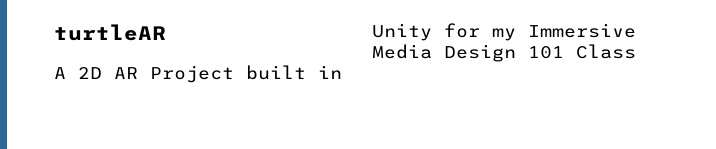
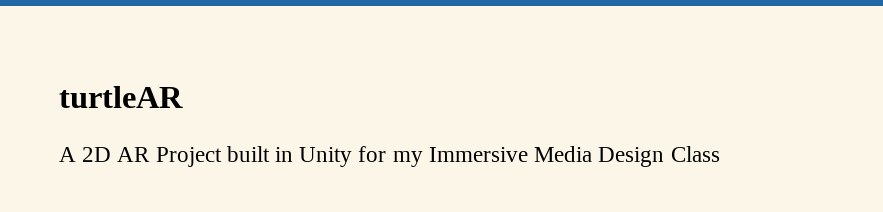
[528,46,564,59] 101 -> (665, 157) none

